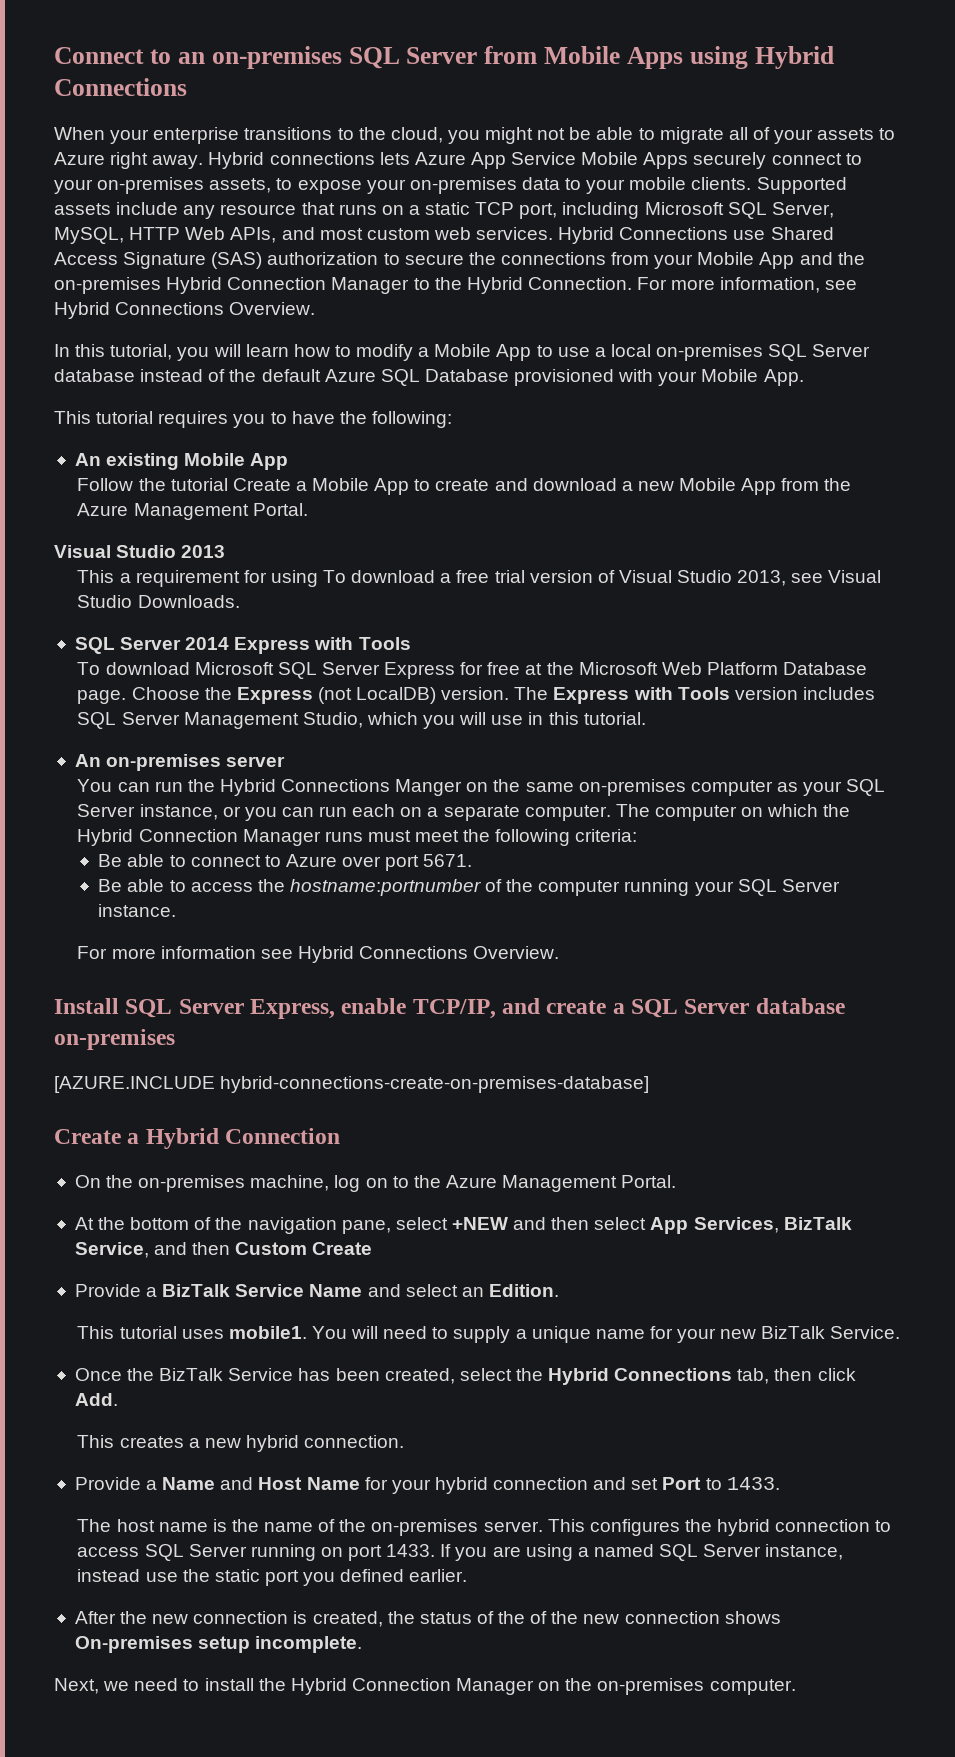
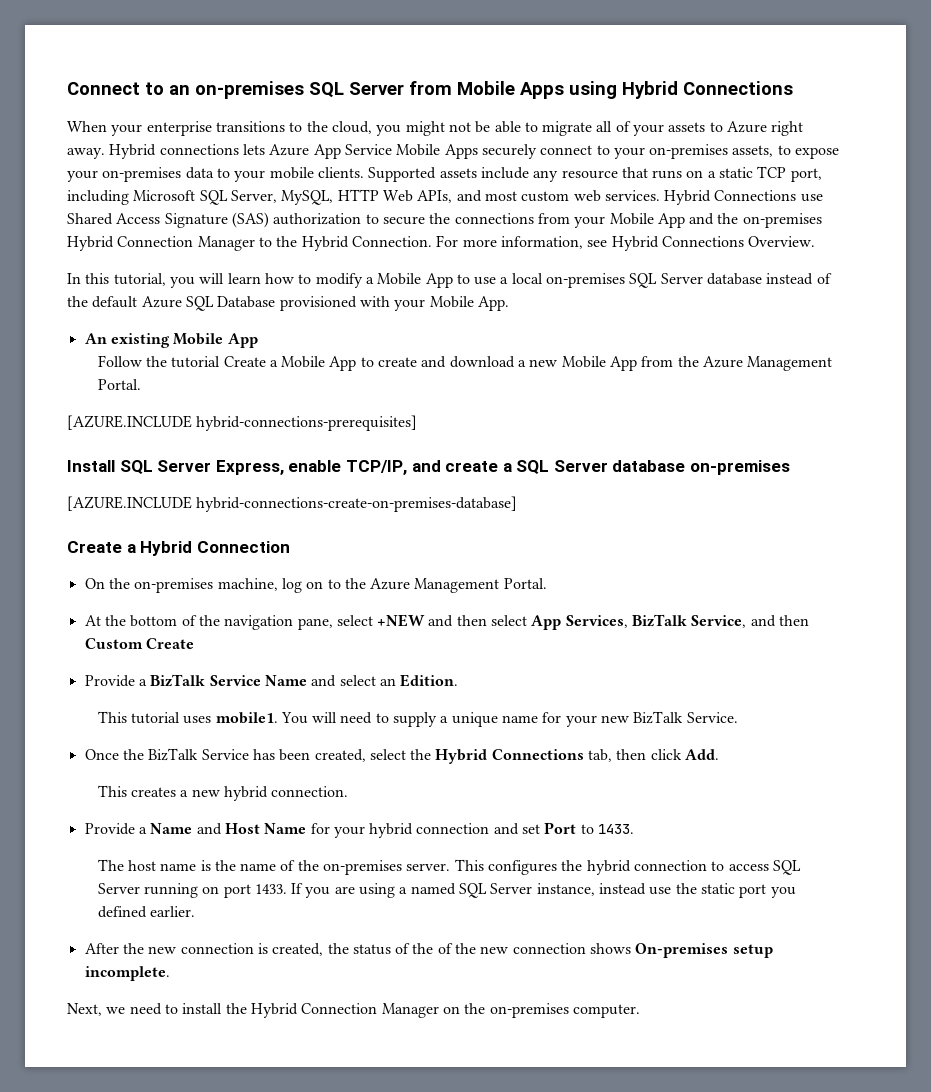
[54,411,452,428] // This tutorial requires you to have the following: -> (509, 303) none
[54,545,226,558] [77,570,882,587] [77,595,240,608] [74,637,411,654] [77,662,868,679] [77,687,875,704] [77,712,646,729] [74,754,286,771] [77,779,886,796] [77,804,851,821] [77,829,638,846] [98,854,473,871] [98,879,840,896] [98,904,177,917] [77,946,560,963] Visual Studio 2013 // This a requirement for using To download a free trial version of Visual Studio 2013, see Visual Studio Downloads. // SQL Server 2014 Express with Tools // To download Microsoft SQL Server Express for free at the Microsoft Web Platform Database page. Choose the Express (not LocalDB) version. The Express with Tools version includes SQL Server Management Studio, which you will use in this tutorial. // An on-premises server // You can run the Hybrid Connections Manger on the same on-premises computer as your SQL Server instance, or you can run each on a separate computer. The computer on which the Hybrid Connection Manager runs must meet the following criteria: // Be able to connect to Azure over port 5671. // Be able to access the hostname:portnumber of the computer running your SQL Server instance. // For more information see Hybrid Connections Overview. -> [67,415,418,431] [AZURE.INCLUDE hybrid-connections-prerequisites]

